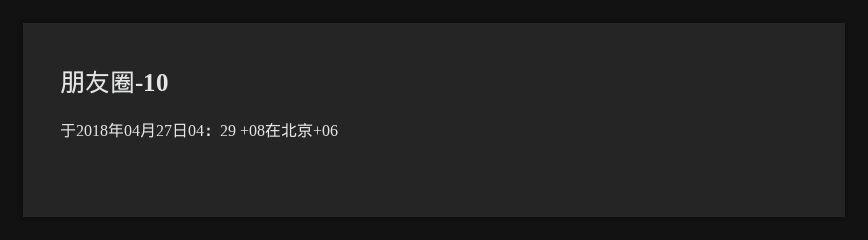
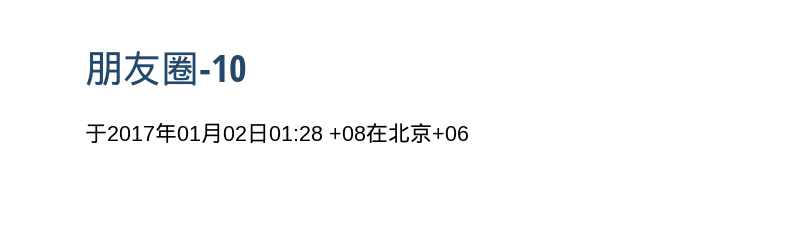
[76,122,236,138] 2018年04月27日04：29 -> [107,122,323,144] 2017年01月02日01:28

